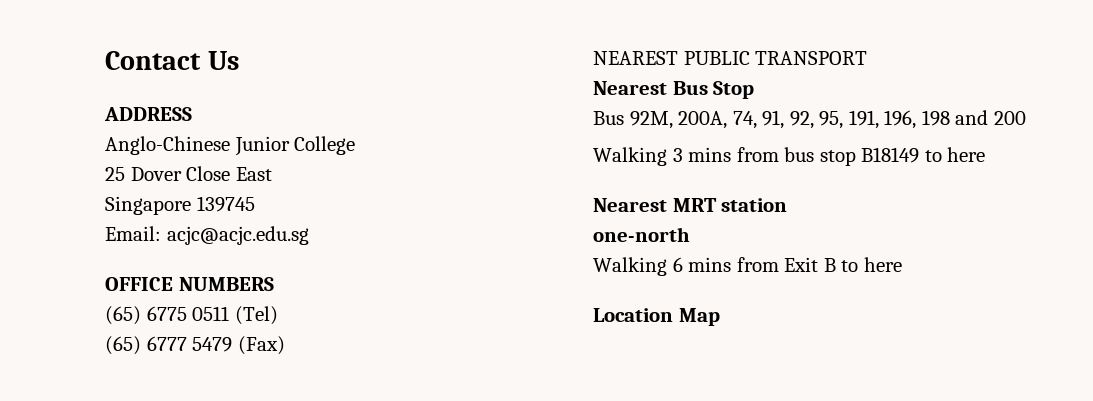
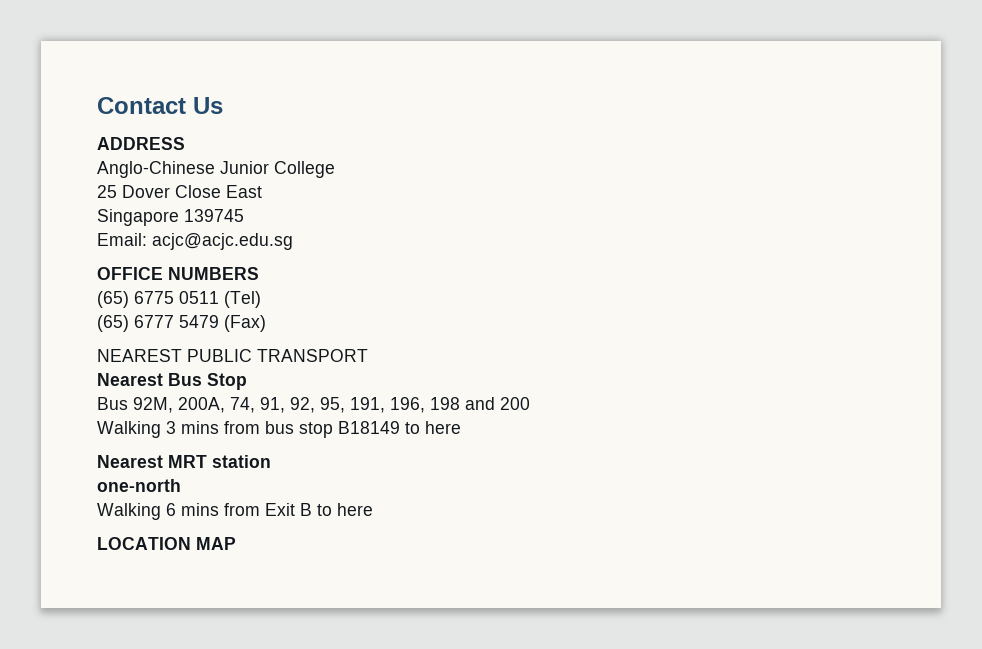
[593,308,720,326] Location Map -> [97,537,236,550] LOCATION MAP

